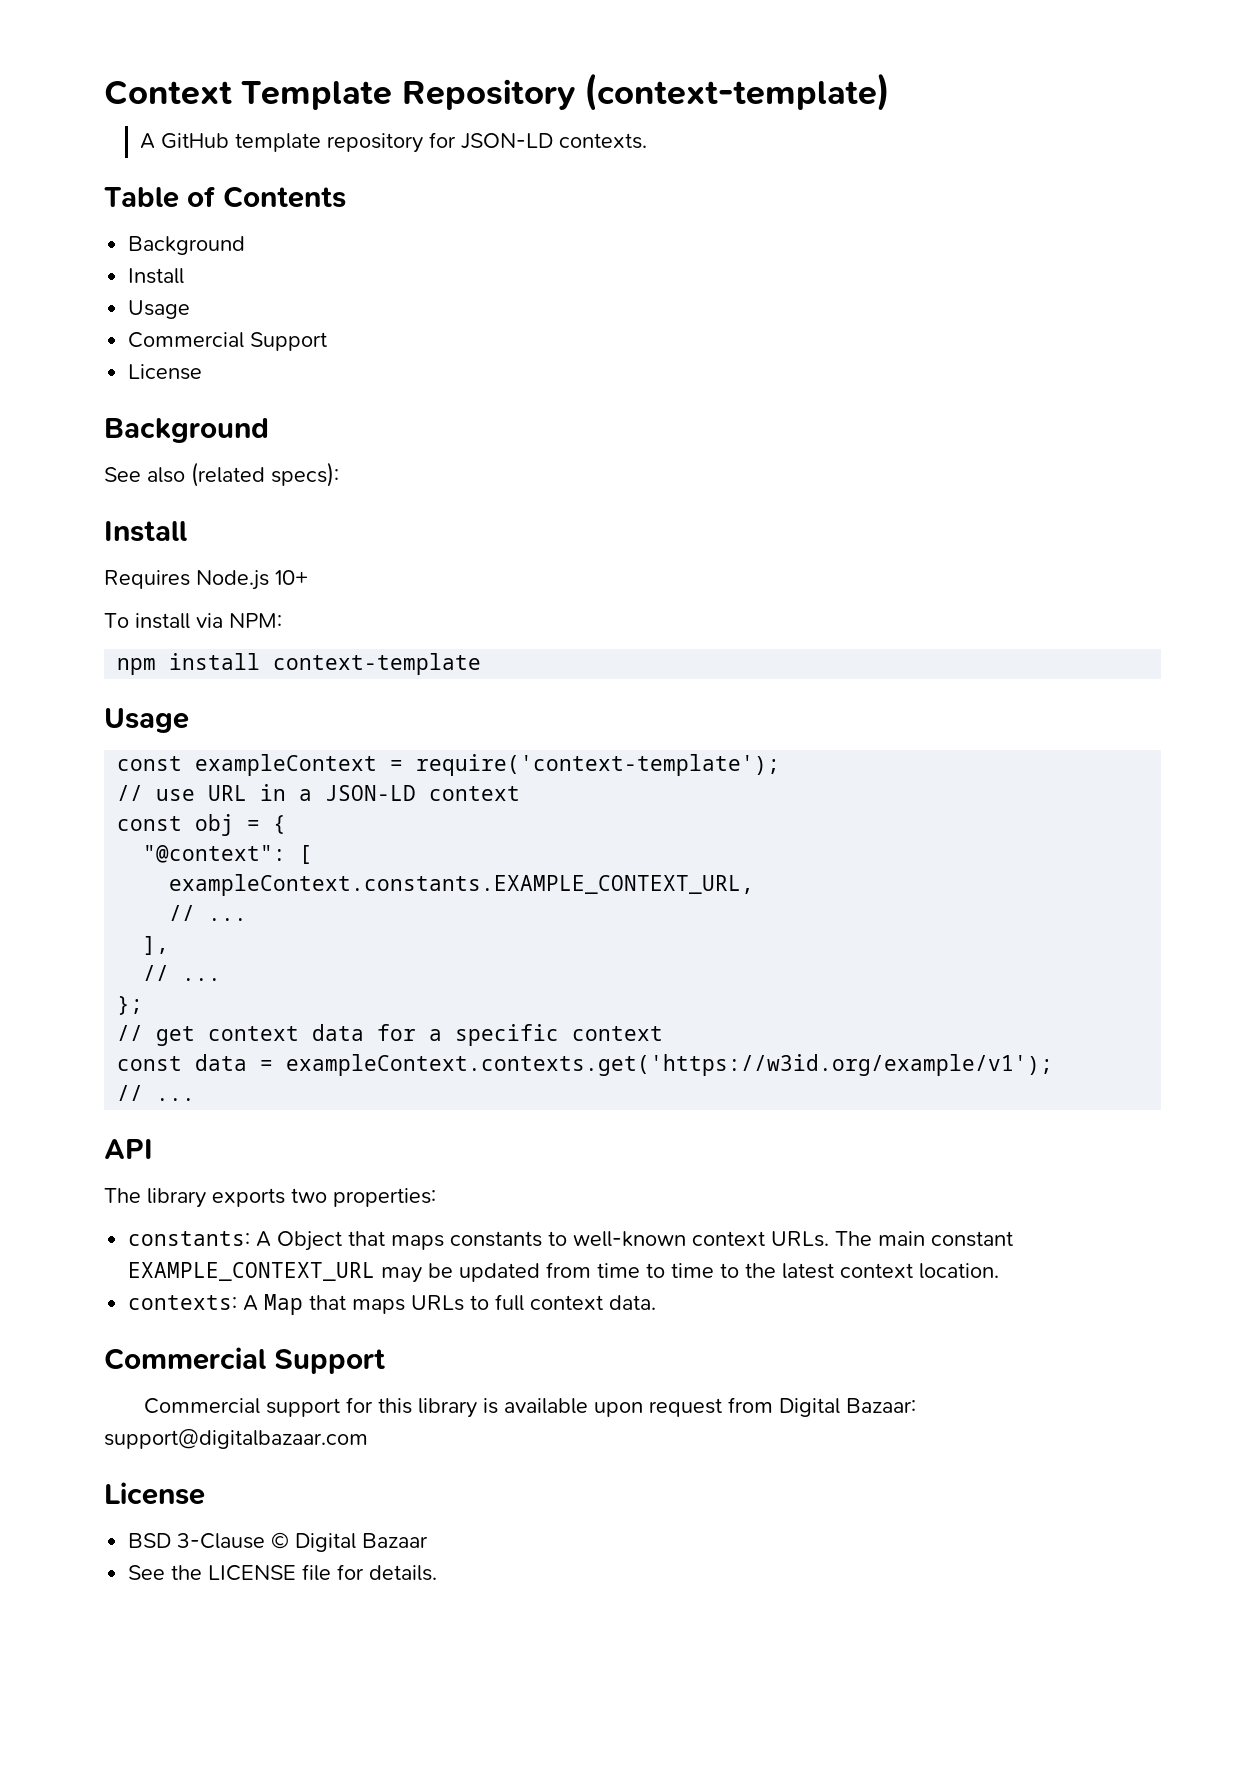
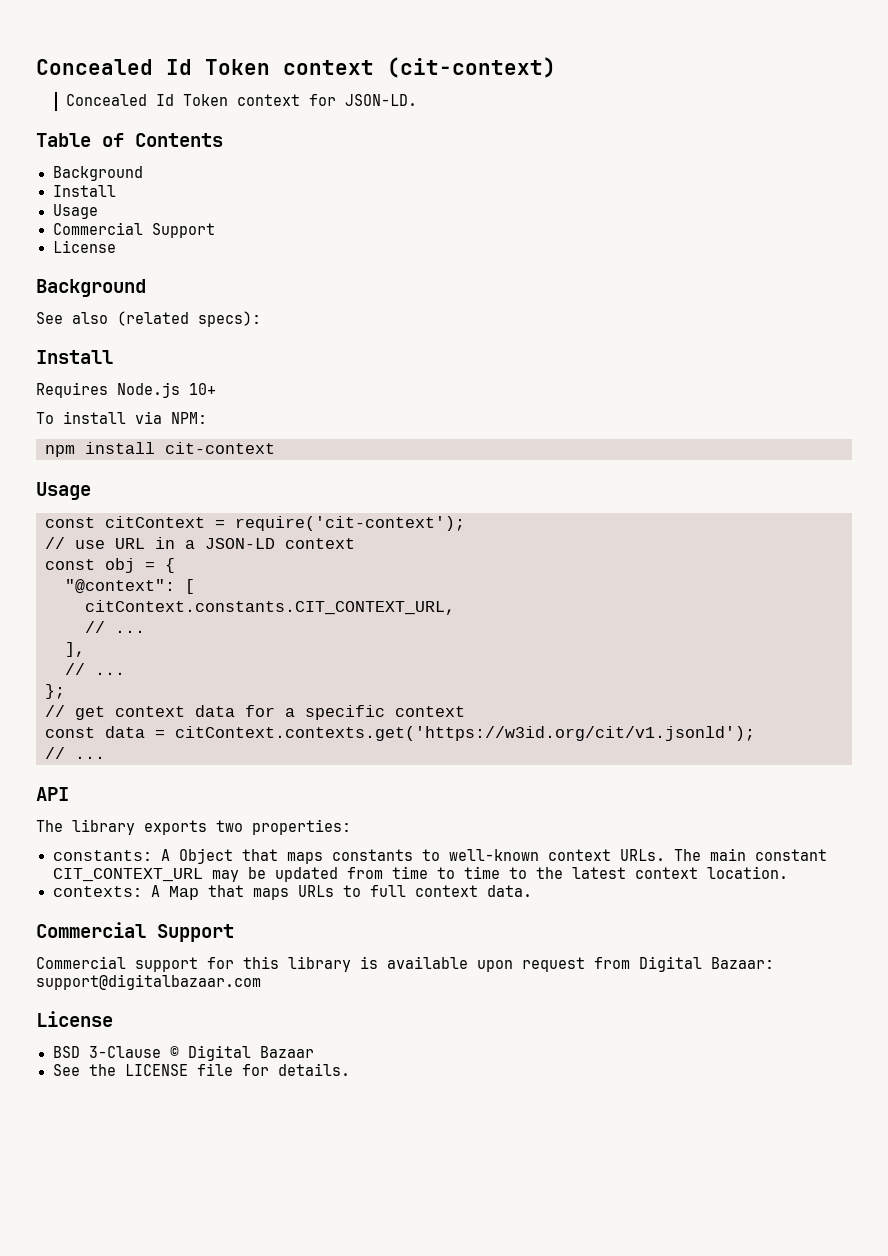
[104,73,890,111] [140,132,648,153] Context Template Repository (context-template) // A GitHub template repository for JSON-LD contexts. -> [36,57,556,78] [65,94,417,106] Concealed Id Token context (cit-context) // Concealed Id Token context for JSON-LD.
[273,653,482,675] context-template -> [165,442,275,454] cit-context
[195,754,781,776] exampleContext = require('context-template'); -> [105,516,465,531] citContext = require('cit-context');
[169,874,755,896] exampleContext.constants.EXAMPLE_CONTEXT_URL, -> [85,600,455,615] citContext.constants.CIT_CONTEXT_URL,
[286,1054,1054,1076] exampleContext.contexts.get('https://w3id.org/example/v1'); -> [175,726,755,741] citContext.contexts.get('https://w3id.org/cit/v1.jsonld');
[128,1262,376,1281] EXAMPLE_CONTEXT_URL -> [52,868,203,882] CIT_CONTEXT_URL

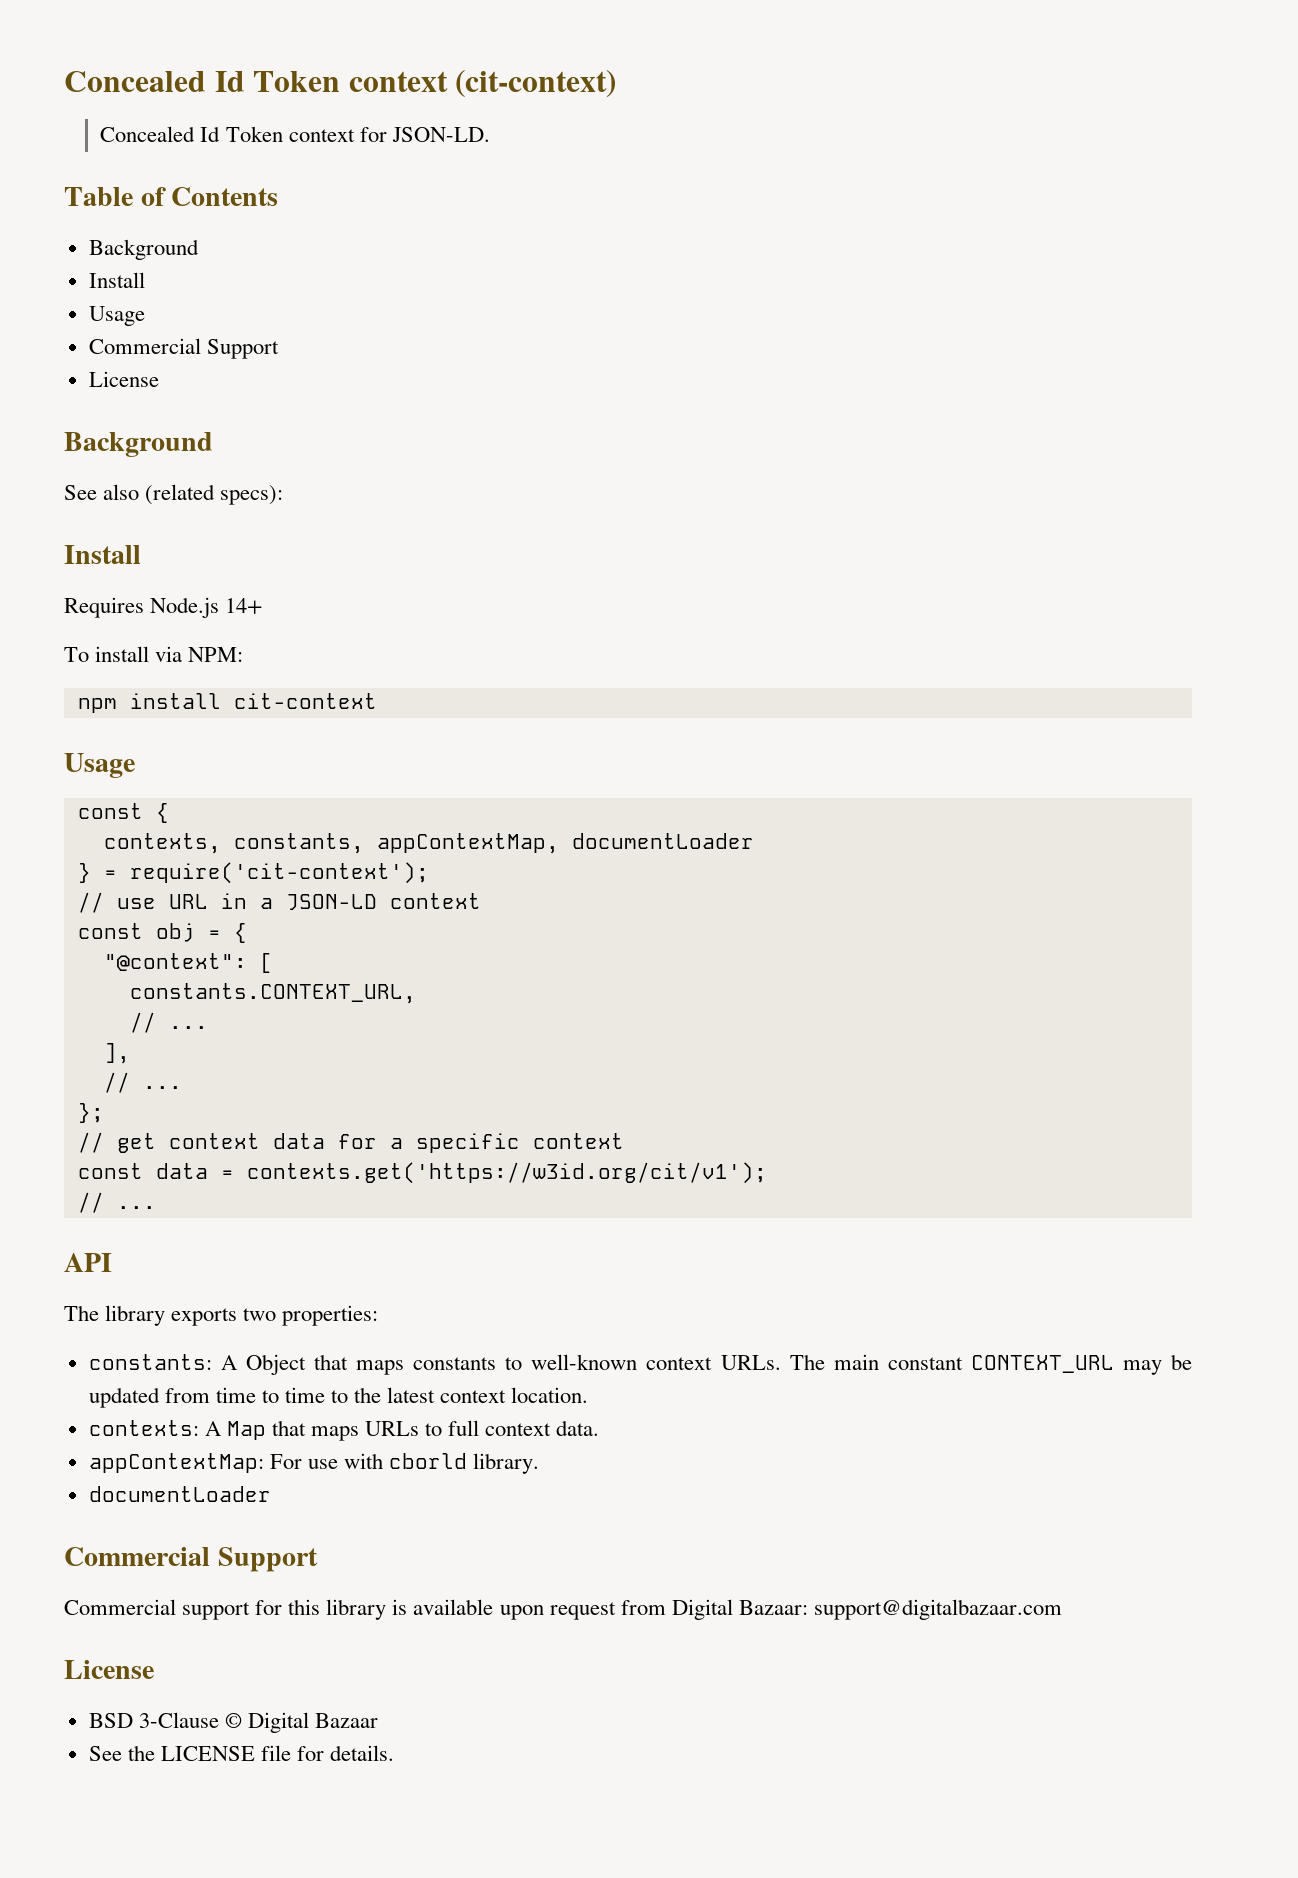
[189,383,216,395] 10+ -> [225,598,263,614] 14+
[105,516,205,528] citContext -> [155,803,169,823] [103,833,754,854] [77,863,91,883] { // contexts, constants, appContextMap, documentLoader // }
[85,600,455,615] citContext.constants.CIT_CONTEXT_URL, -> [129,983,416,1004] constants.CONTEXT_URL,
[175,726,755,741] citContext.contexts.get('https://w3id.org/cit/v1.jsonld'); -> [246,1162,767,1184] contexts.get('https://w3id.org/cit/v1');
[52,868,203,882] CIT_CONTEXT_URL -> [970,1355,1114,1373] CONTEXT_URL
(532, 891) none -> [88,1453,540,1474] [88,1486,271,1502] // appContextMap: For use with cborld library. // documentLoader

